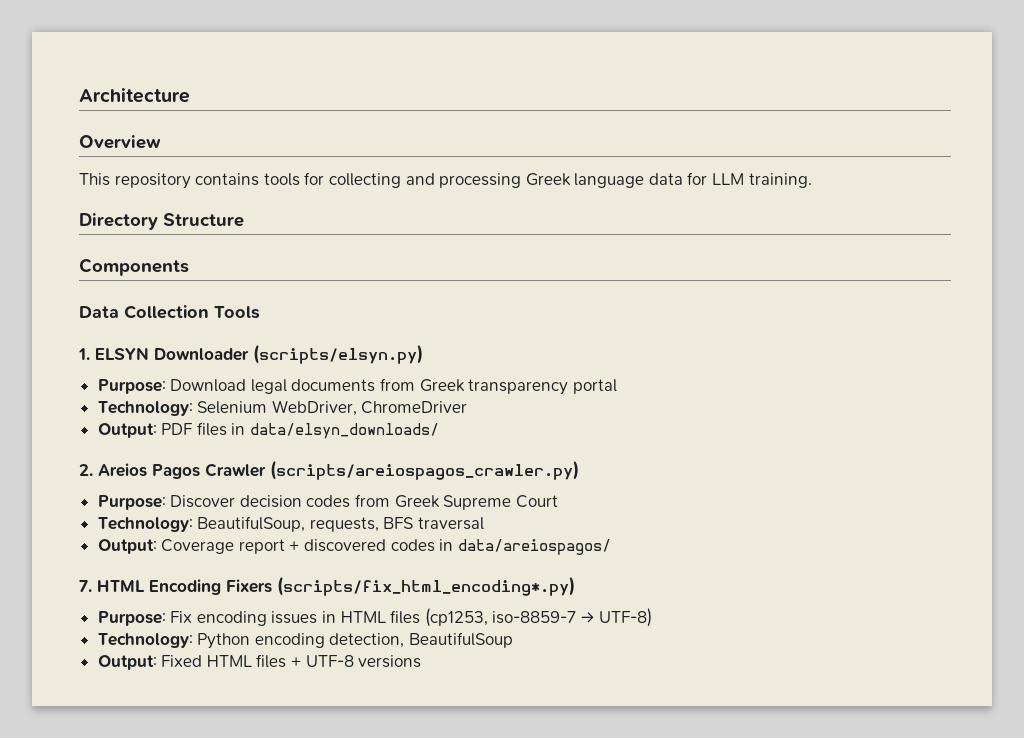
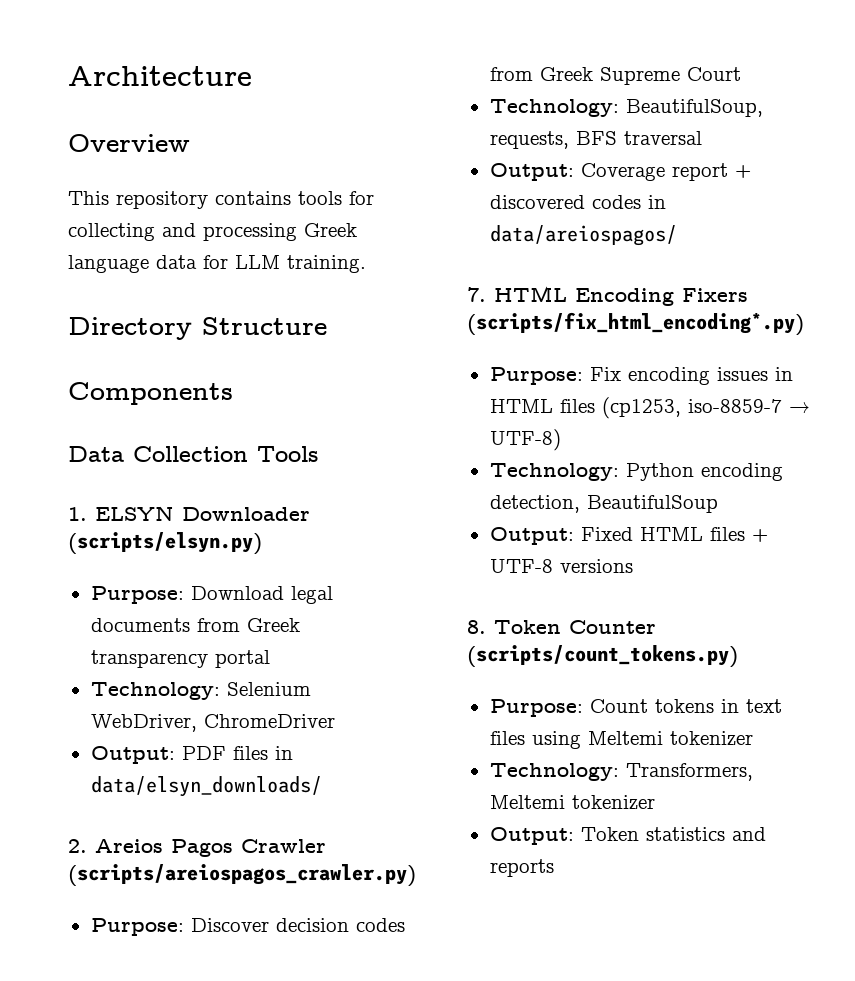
(422, 661) none -> [467,620,656,634] [467,645,738,668] [489,699,782,717] [489,731,753,749] [489,763,753,781] [489,795,655,810] [489,827,766,845] [489,859,554,877] // 8. Token Counter (scripts/count_tokens.py) // Purpose: Count tokens in text files using Meltemi tokenizer // Technology: Transformers, Meltemi tokenizer // Output: Token statistics and reports

